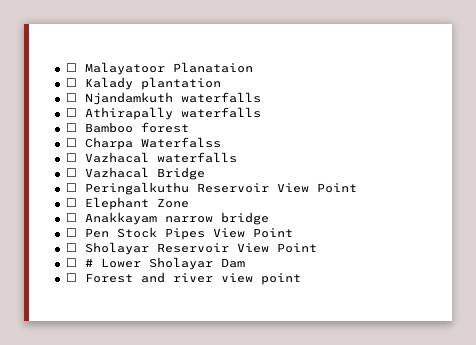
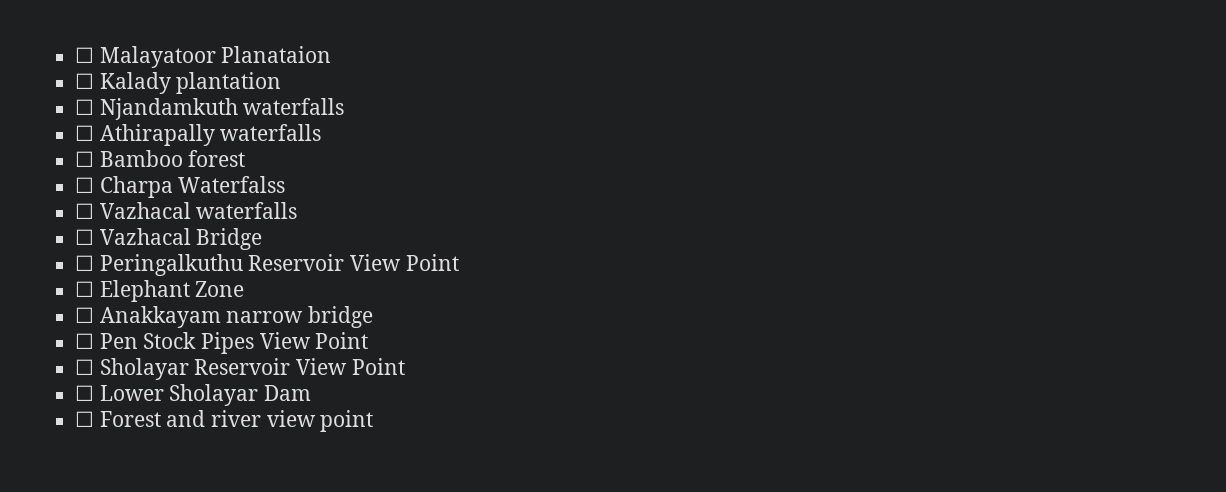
[84,258,93,267] # -> (95, 393) none

